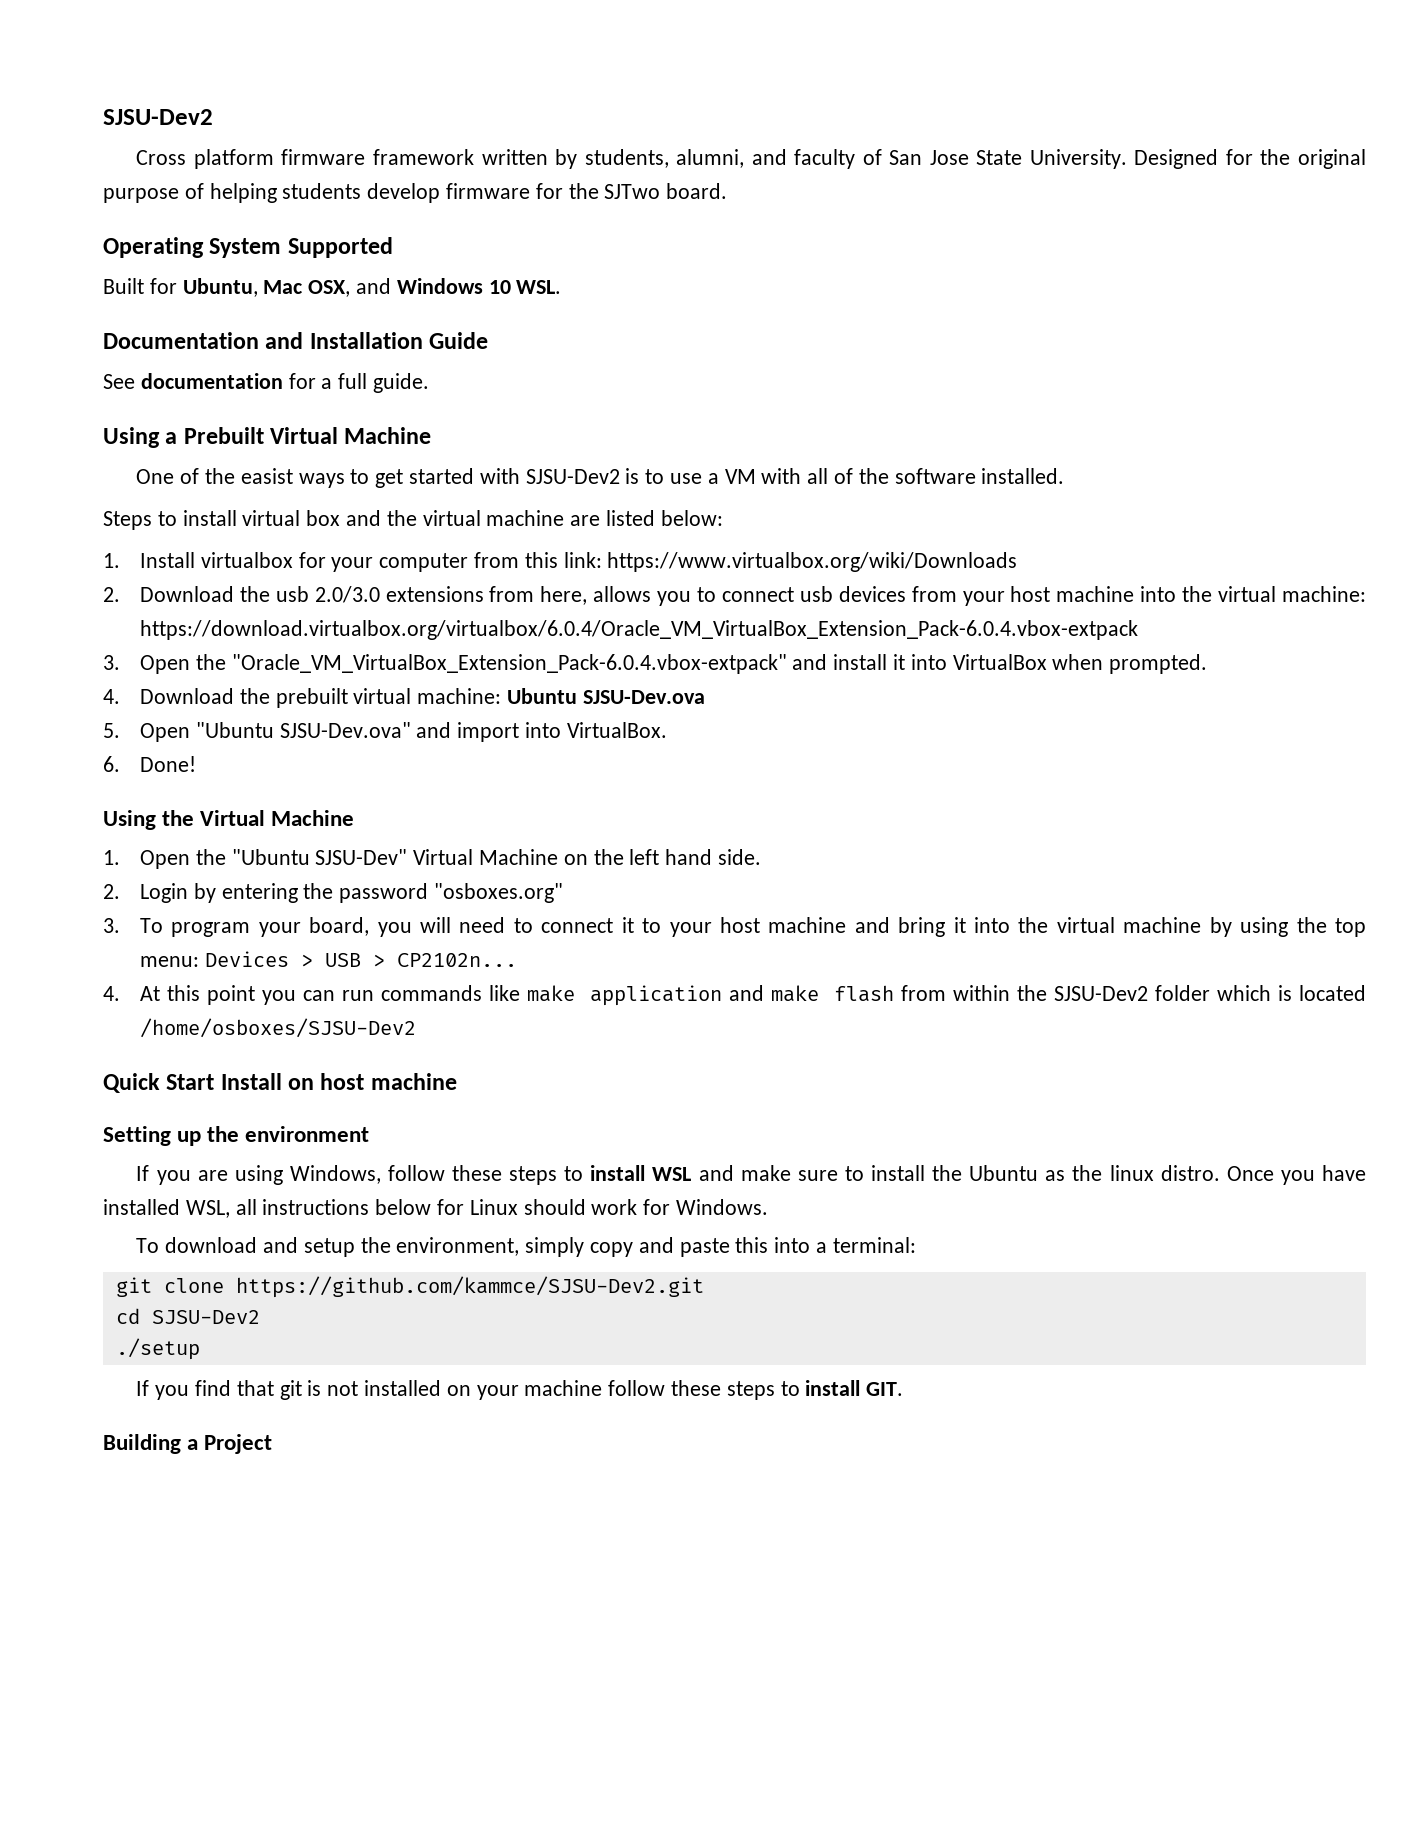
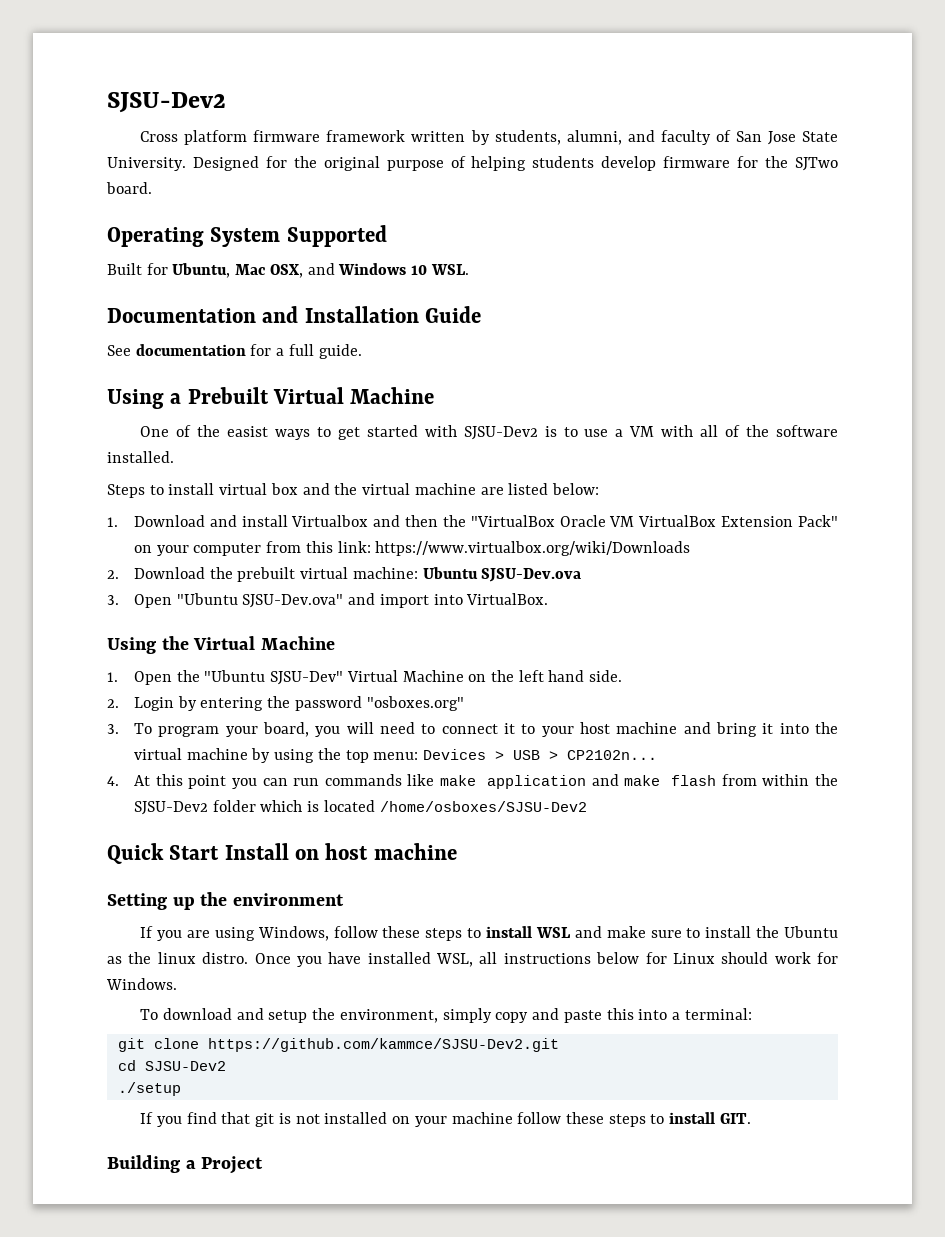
[139,552,326,568] Install virtualbox for -> [133,515,838,527] [133,545,152,553] Download and install Virtualbox and then the "VirtualBox Oracle VM VirtualBox Extension Pack" on
[275,586,1366,606] [139,620,1138,640] [103,654,1208,674] [103,688,270,704] usb 2.0/3.0 extensions from here, allows you to connect usb devices from your host machine into the virtual machine: https://download.virtualbox.org/virtualbox/6.0.4/Oracle_VM_VirtualBox_Extension_Pack-6.0.4.vbox-extpack // 3. Open the "Oracle_VM_VirtualBox_Extension_Pack-6.0.4.vbox-extpack" and install it into VirtualBox when prompted. // 4. Download the -> (233, 573) none
[103,723,120,738] 5. -> [107,595,119,605] 3.
[103,756,196,772] // 6. Done! -> (549, 599) none

